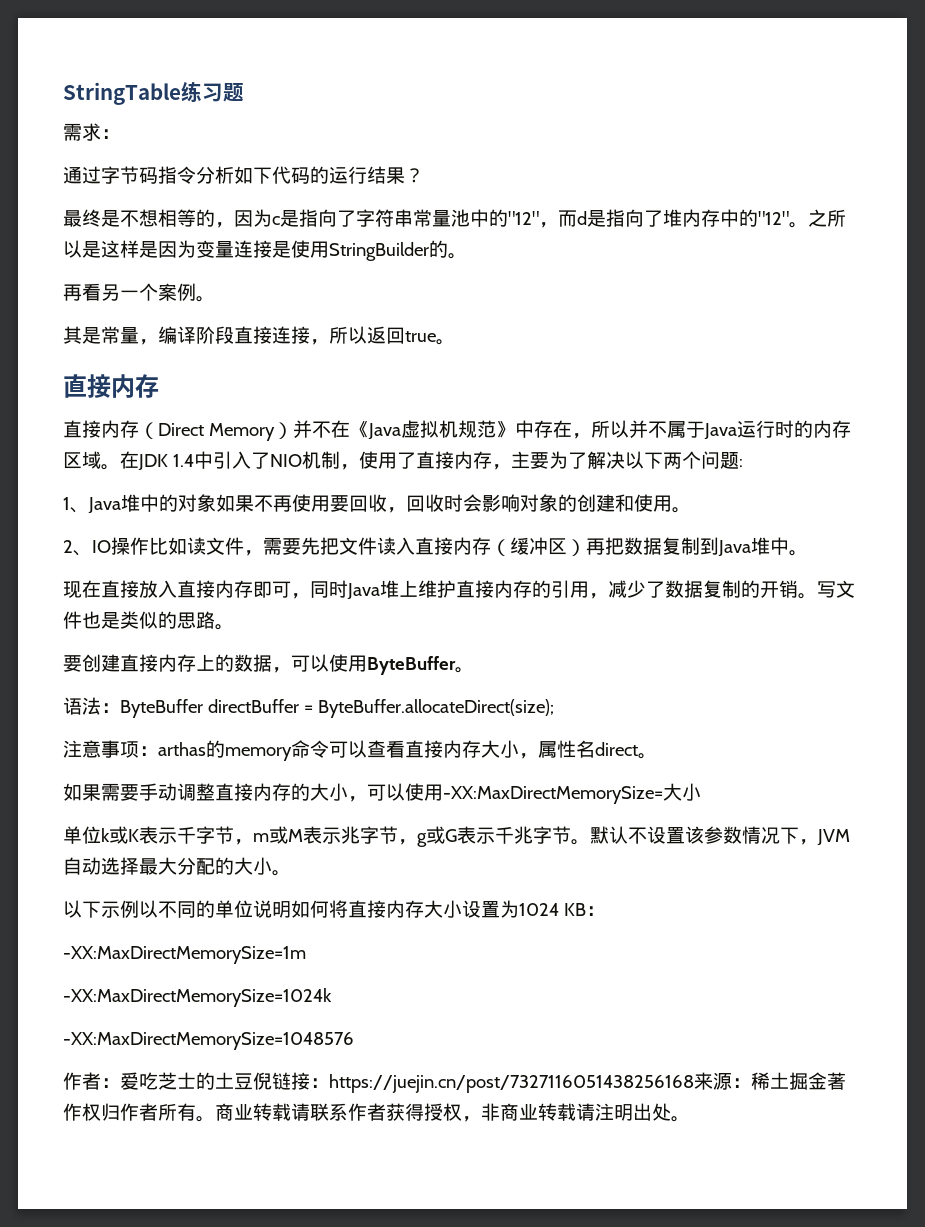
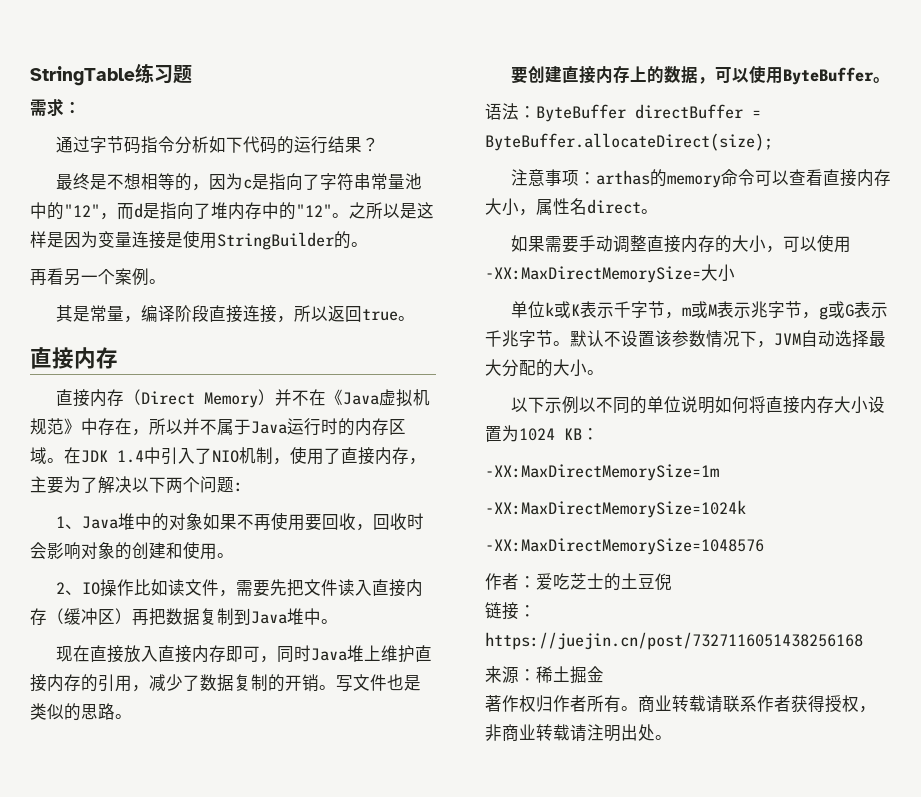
(272, 1081) none -> (672, 582) //
(694, 1083) none -> (863, 641) //
(827, 1081) none -> (604, 674) //

